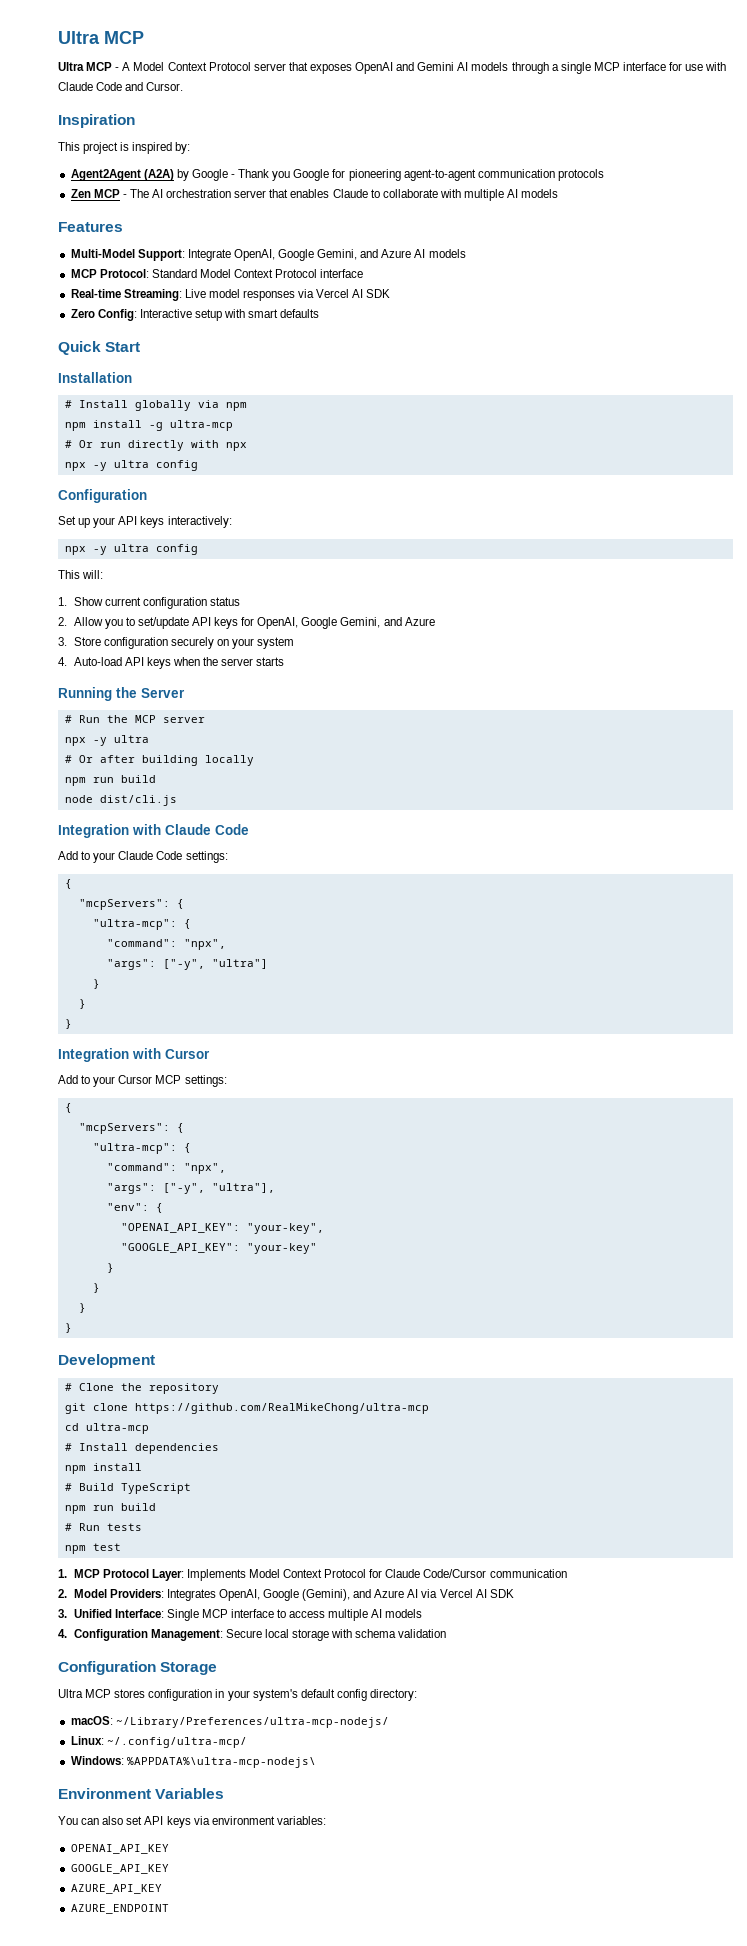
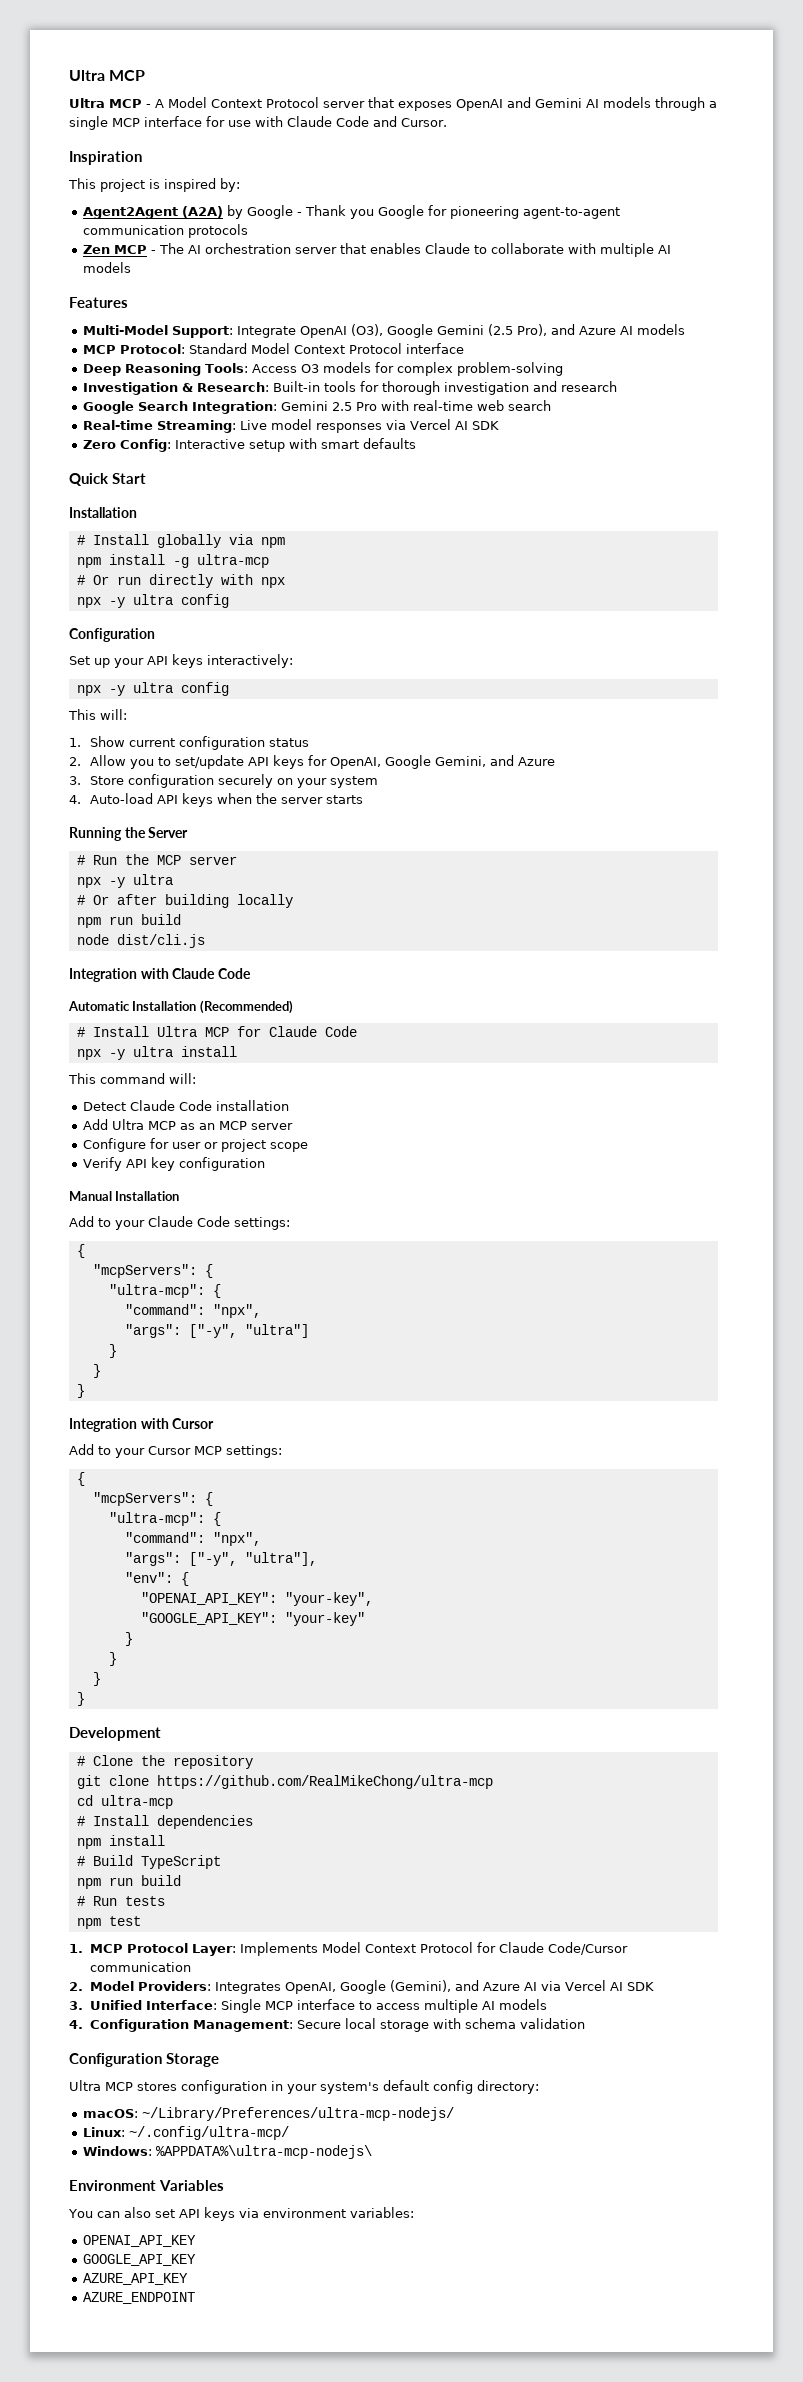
[233,249,358,261] OpenAI, Google Gemini, -> [299,324,547,338] OpenAI (O3), Google Gemini (2.5 Pro),
(364, 273) none -> [82,362,563,376] [82,381,617,395] [82,400,551,414] // Deep Reasoning Tools: Access O3 models for complex problem-solving // Investigation & Research: Built-in tools for thorough investigation and research // Google Search Integration: Gemini 2.5 Pro with real-time web search
(249, 829) none -> [68,1000,293,1014] [76,1026,357,1037] [76,1046,237,1060] [68,1073,196,1084] [82,1100,289,1111] [82,1119,293,1130] [82,1138,308,1152] [82,1157,265,1171] [69,1191,180,1201] // Automatic Installation (Recommended) // # Install Ultra MCP for Claude Code // npx -y ultra install // This command will: // Detect Claude Code installation // Add Ultra MCP as an MCP server // Configure for user or project scope // Verify API key configuration // Manual Installation

